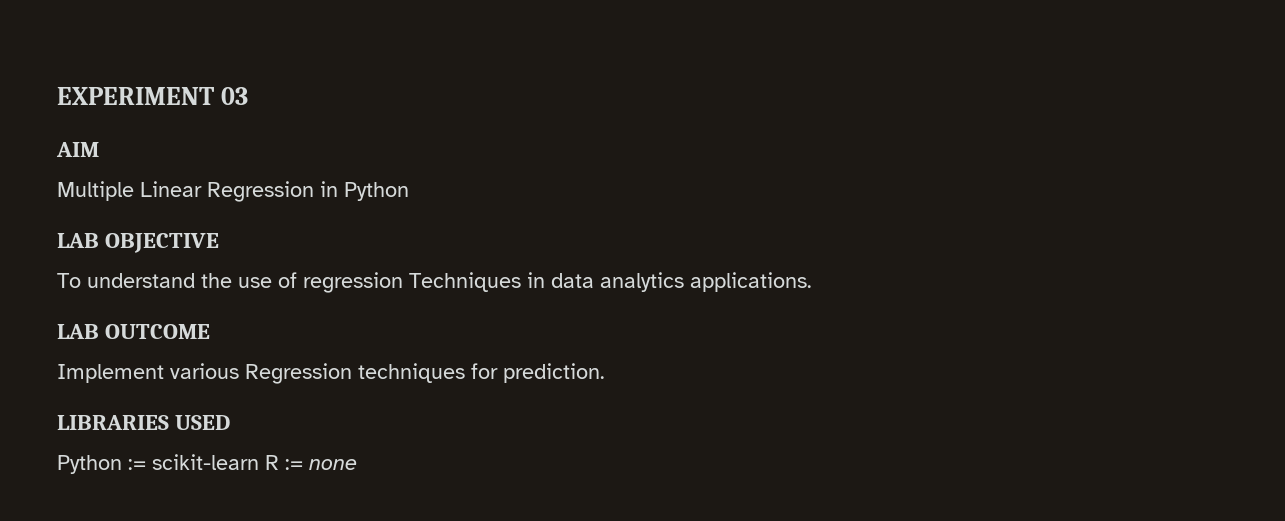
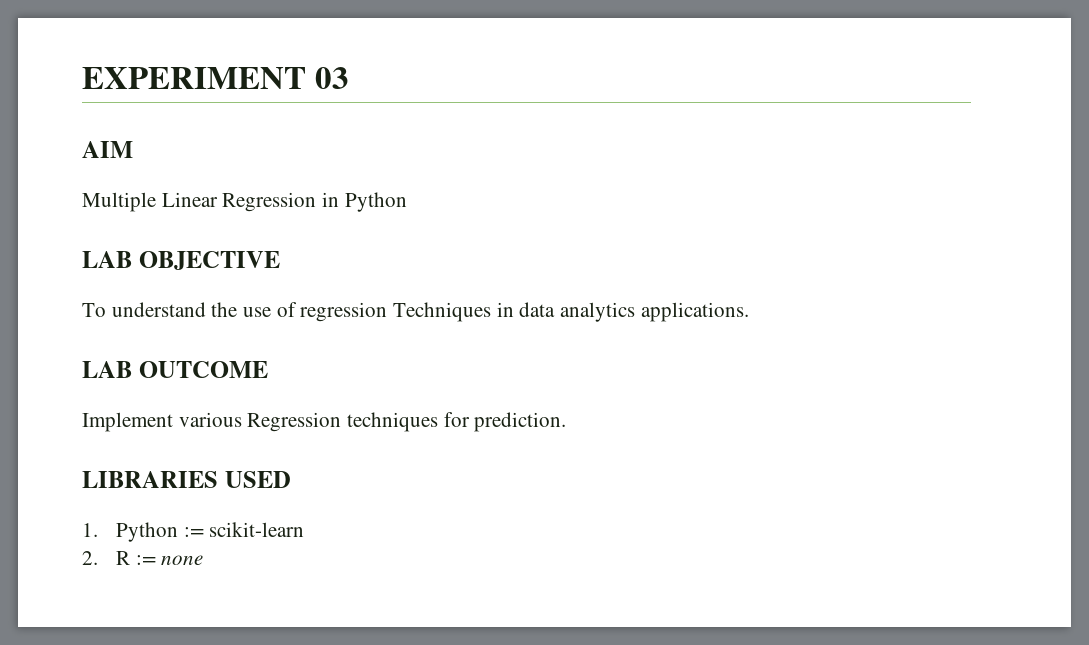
(231, 422) none -> [82,523,98,537] 1.
(259, 462) none -> [82,551,98,565] // 2.

